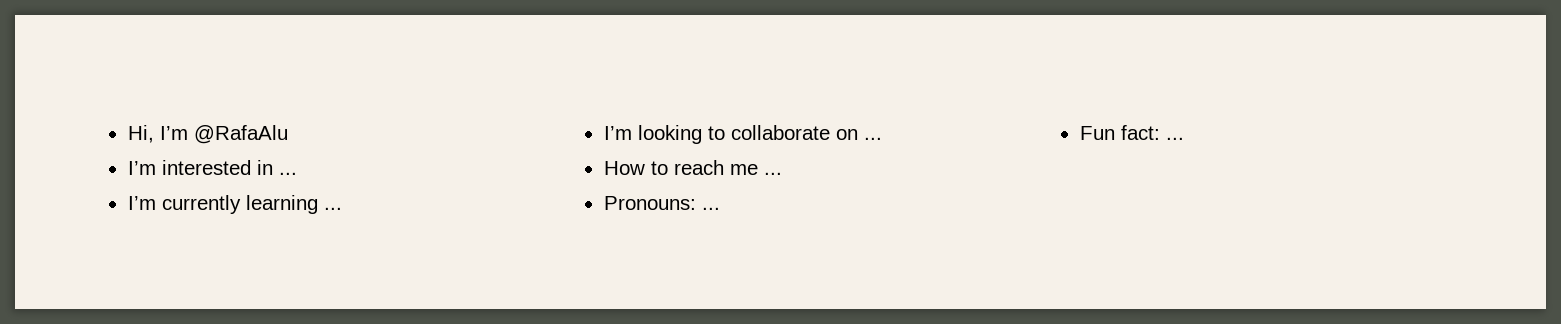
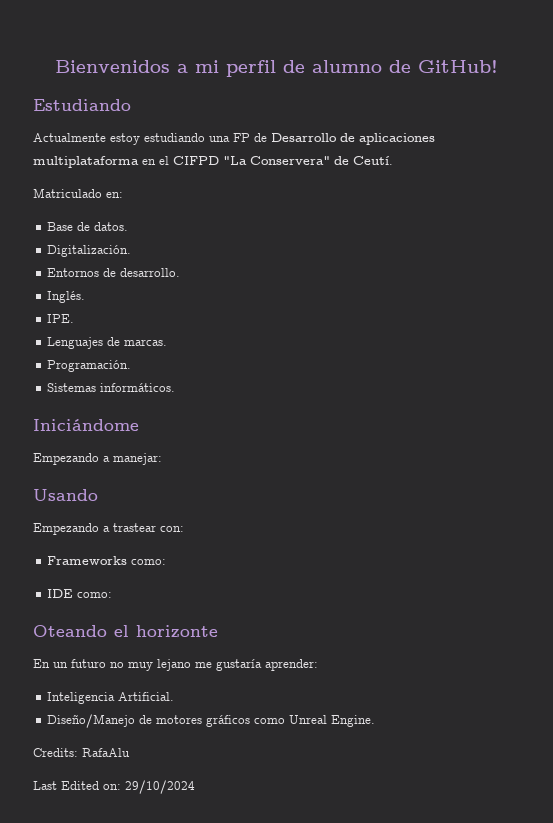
[127,125,288,144] [127,160,297,175] [127,195,342,214] [603,125,882,144] [603,160,782,175] [603,196,720,210] [1079,125,1184,140] Hi, I’m @RafaAlu // I’m interested in ... // I’m currently learning ... // I’m looking to collaborate on ... // How to reach me ... // Pronouns: ... // Fun fact: ... -> [55,60,498,77] [33,99,131,111] [33,133,435,145] [33,156,393,168] [33,188,123,198] [47,222,129,231] [47,245,132,257] [47,268,181,277] [47,291,86,303] [47,314,75,323] [47,337,168,349] [47,360,132,372] [47,383,176,392] [33,419,139,431] [33,453,162,465] [33,489,98,501] [33,523,184,535] [47,556,167,565] [47,589,113,598] [33,625,218,638] [33,659,318,671] [47,692,175,704] [47,714,376,728] [33,748,130,757] [33,780,195,794] Bienvenidos a mi perfil de alumno de GitHub! // Estudiando // Actualmente estoy estudiando una FP de Desarrollo de aplicaciones multiplataforma en el CIFPD "La Conservera" de Ceutí. // Matriculado en: // Base de datos. // Digitalización. // Entornos de desarrollo. // Inglés. // IPE. // Lenguajes de marcas. // Programación. // Sistemas informáticos. // Iniciándome // Empezando a manejar: // Usando // Empezando a trastear con: // Frameworks como: // IDE como: // Oteando el horizonte // En un futuro no muy lejano me gustaría aprender: // Inteligencia Artificial. // Diseño/Manejo de motores gráficos como Unreal Engine. // Credits: RafaAlu // Last Edited on: 29/10/2024

